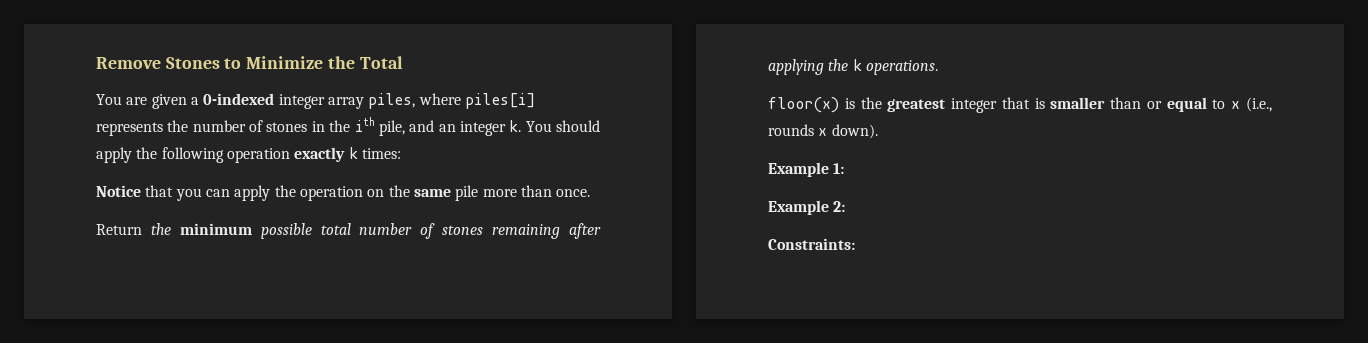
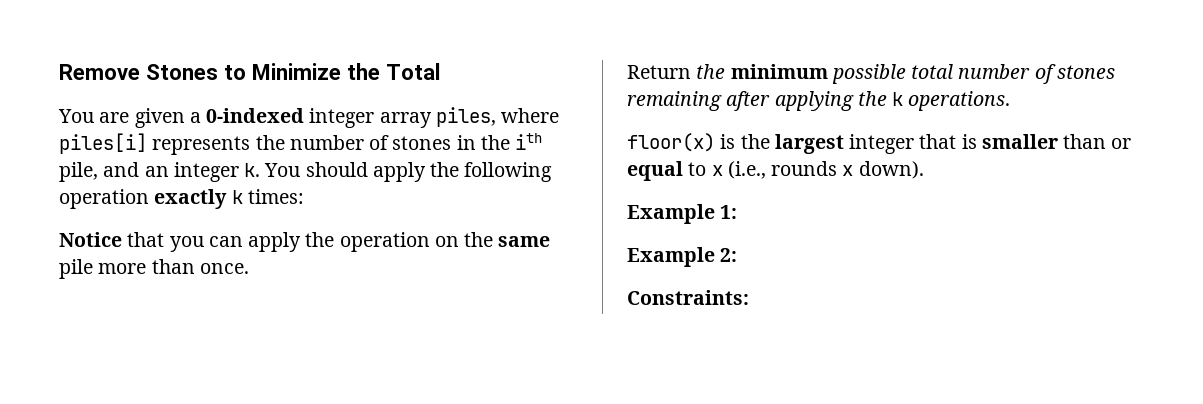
[887,99,946,112] greatest -> [774,134,844,154] largest

